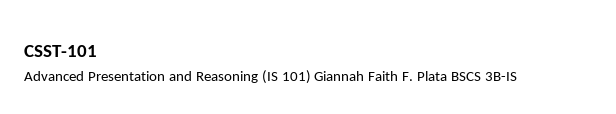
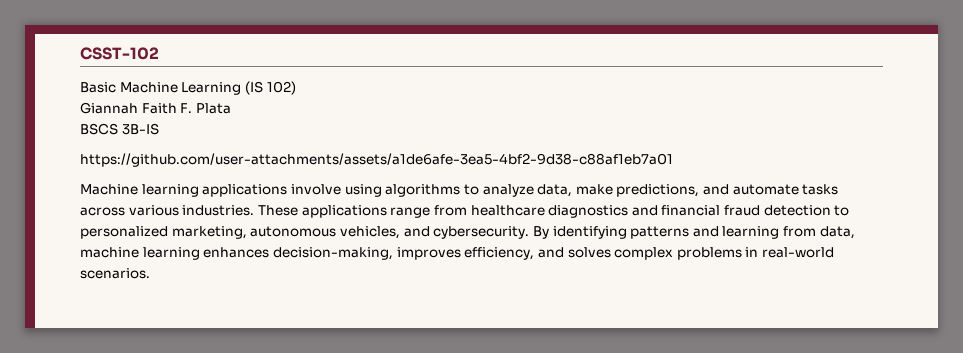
[24,45,97,57] [24,70,311,84] CSST-101 // Advanced Presentation and Reasoning (IS 101) -> [80,47,159,60] [80,81,296,95] CSST-102 // Basic Machine Learning (IS 102) //
(448, 76) none -> (231, 108) //
(518, 76) none -> [80,153,673,167] [80,184,839,197] [80,205,850,218] [80,226,855,239] [80,247,835,260] [80,268,150,279] // https://github.com/user-attachments/assets/a1de6afe-3ea5-4bf2-9d38-c88af1eb7a01 // Machine learning applications involve using algorithms to analyze data, make predictions, and automate tasks across various industries. These applications range from healthcare diagnostics and financial fraud detection to personalized marketing, autonomous vehicles, and cybersecurity. By identifying patterns and learning from data, machine learning enhances decision-making, improves efficiency, and solves complex problems in real-world scenarios.

